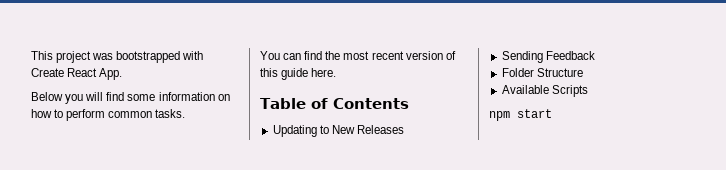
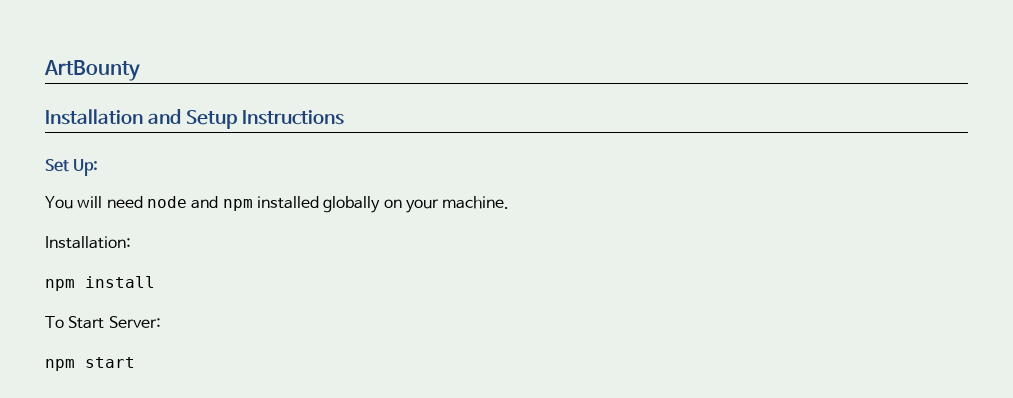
[31,51,204,63] [31,68,123,80] [31,92,230,104] [31,109,186,121] [260,51,456,60] [260,68,337,80] [260,98,409,109] [272,125,404,137] [501,51,595,63] [501,68,583,77] [501,85,588,97] This project was bootstrapped with Create React App. // Below you will find some information on how to perform common tasks. // You can find the most recent version of this guide here. // Table of Contents // Updating to New Releases // Sending Feedback // Folder Structure // Available Scripts -> [44,60,140,81] [45,109,344,129] [45,159,99,176] [45,196,510,213] [45,236,131,249] [45,276,155,291] [45,316,161,329] ArtBounty // Installation and Setup Instructions // Set Up: // You will need node and npm installed globally on your machine. // Installation: // npm install // To Start Server:

